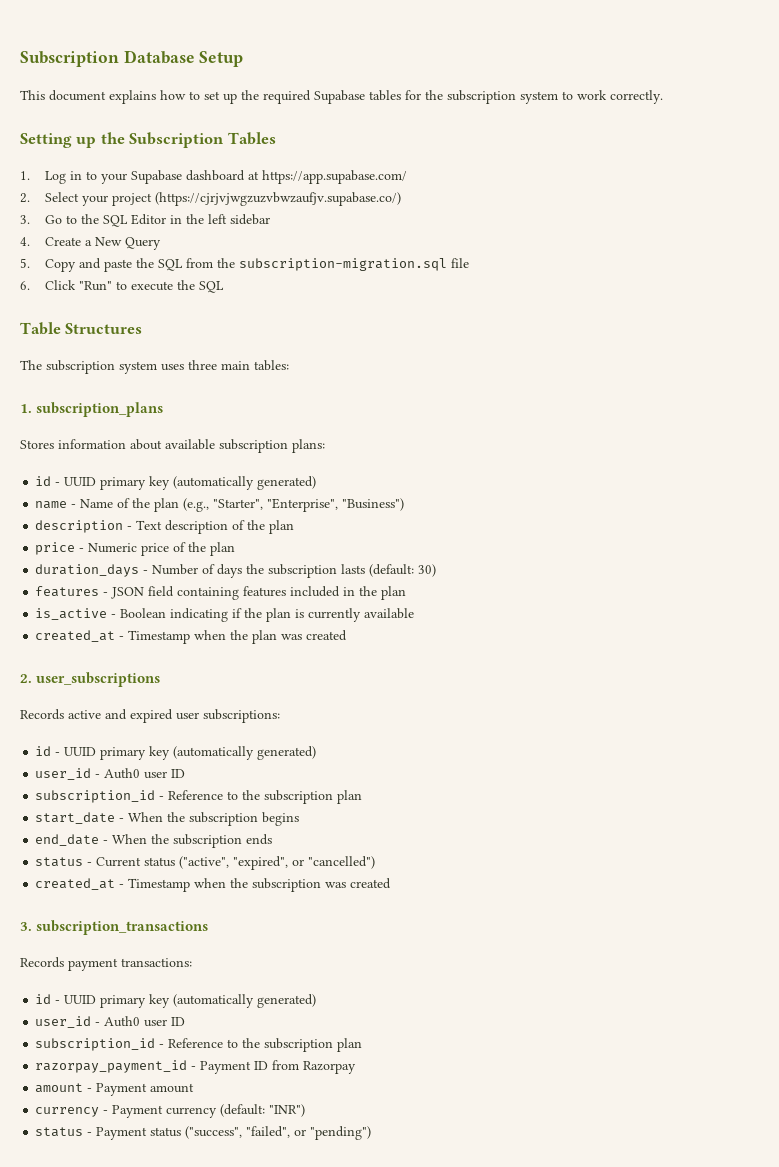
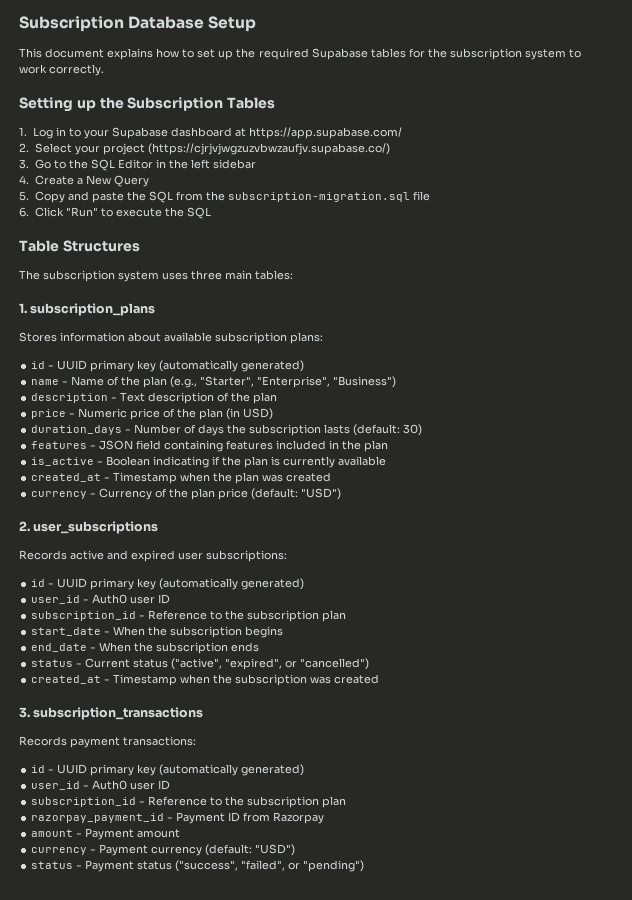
(236, 549) none -> [226,408,274,420] (in USD)
(348, 635) none -> [31,488,342,500] // currency - Currency of the plan price (default: "USD")
[269,1104,306,1117] "INR") -> [255,844,296,856] "USD")

